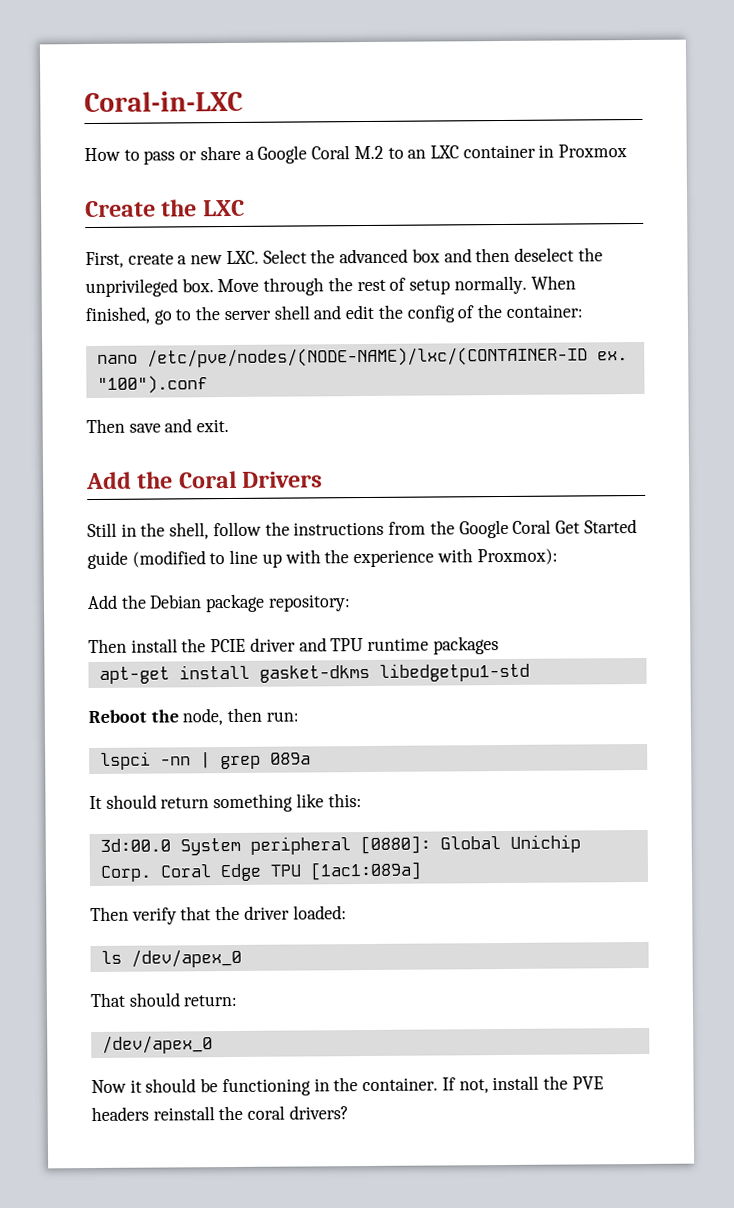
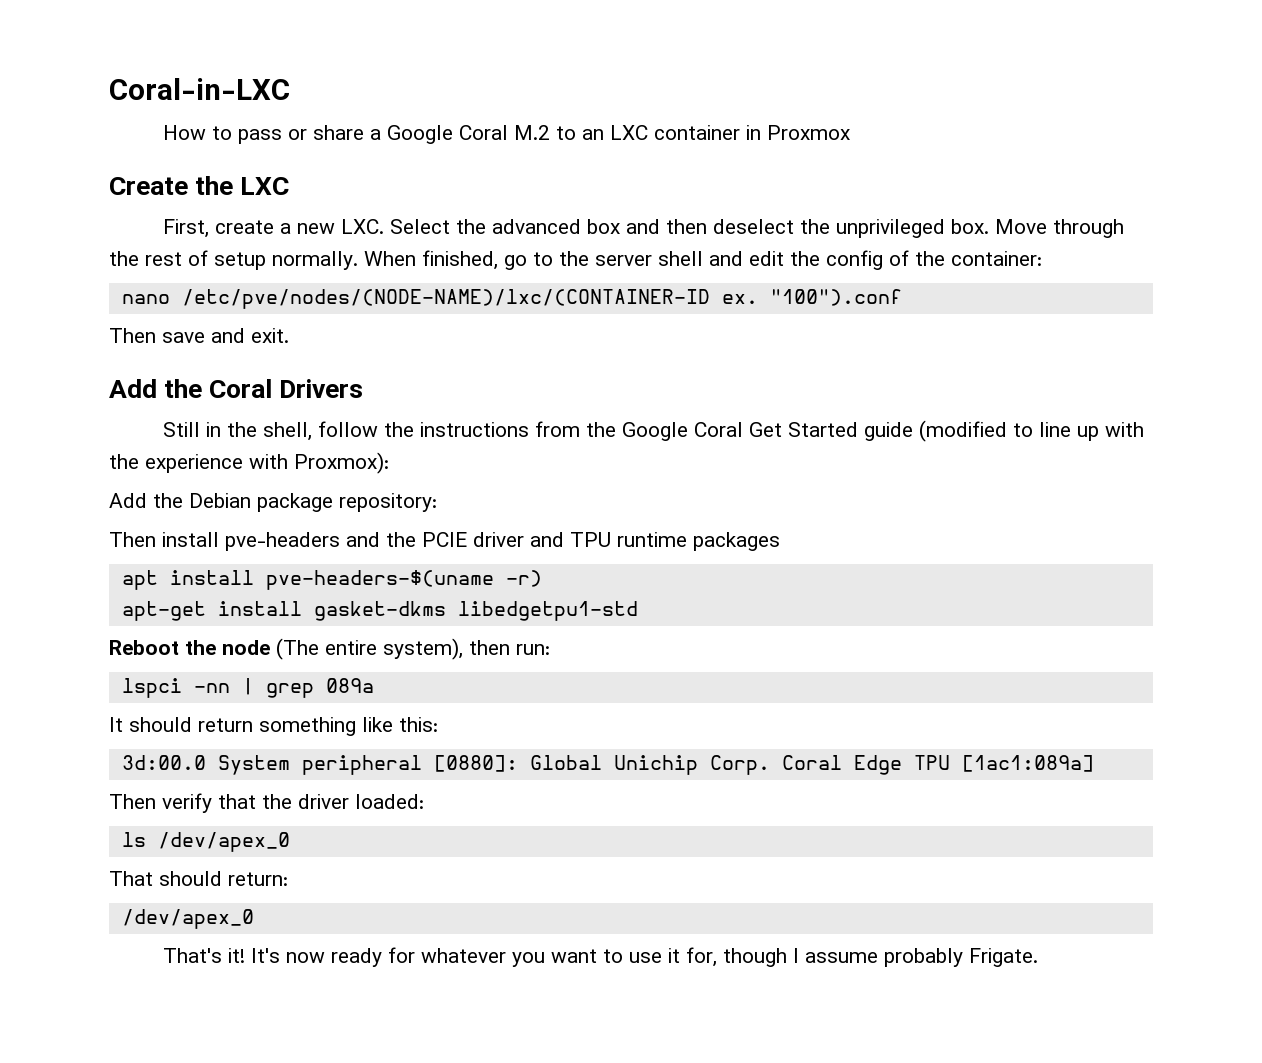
(178, 645) none -> [225,532,380,551] pve-headers and
(499, 645) none -> [121,570,542,590] // apt install pve-headers-$(uname -r)
[182,708,224,726] node, -> [222,638,463,660] node (The entire system),
[91,1075,604,1097] [91,1105,349,1122] Now it should be functioning in the container. If not, install the PVE headers reinstall the coral drivers? -> [162,947,1038,967] That's it! It's now ready for whatever you want to use it for, though I assume probably Frigate.

